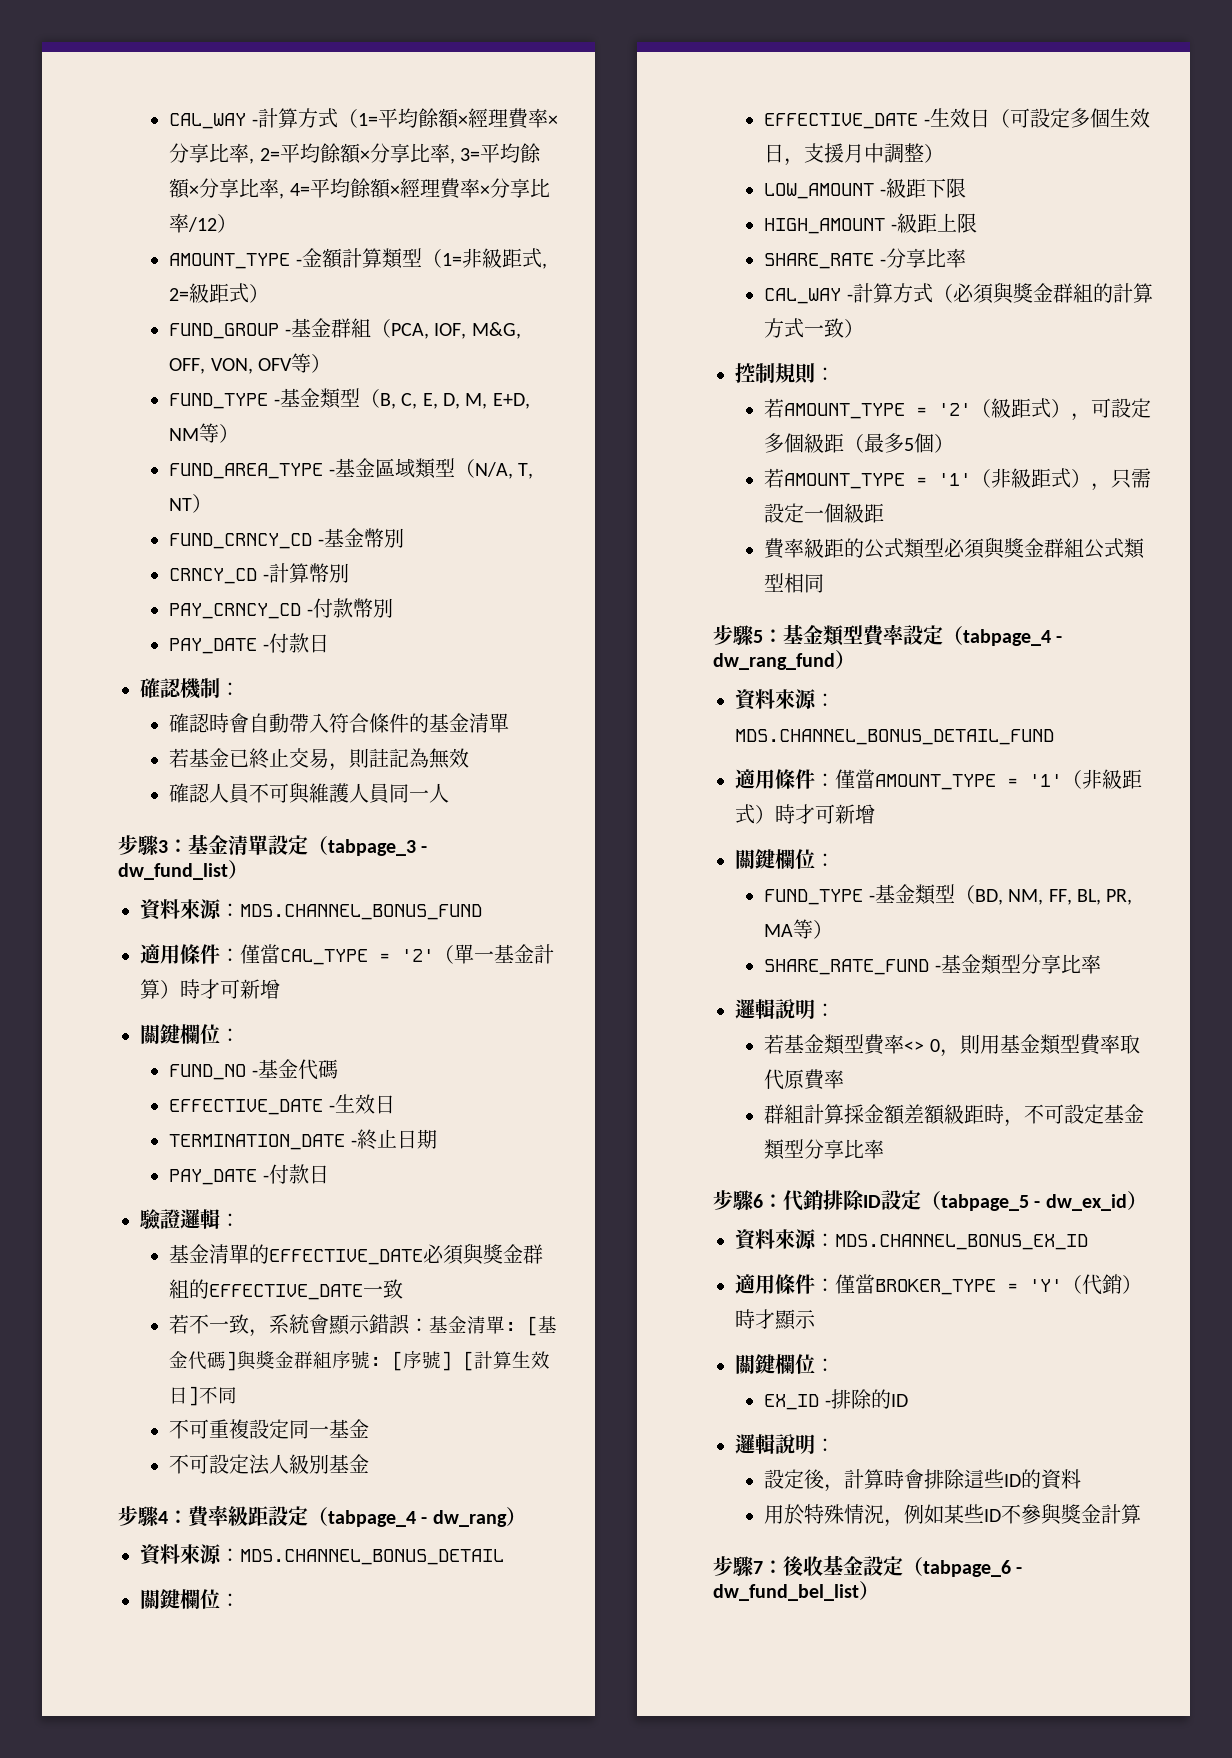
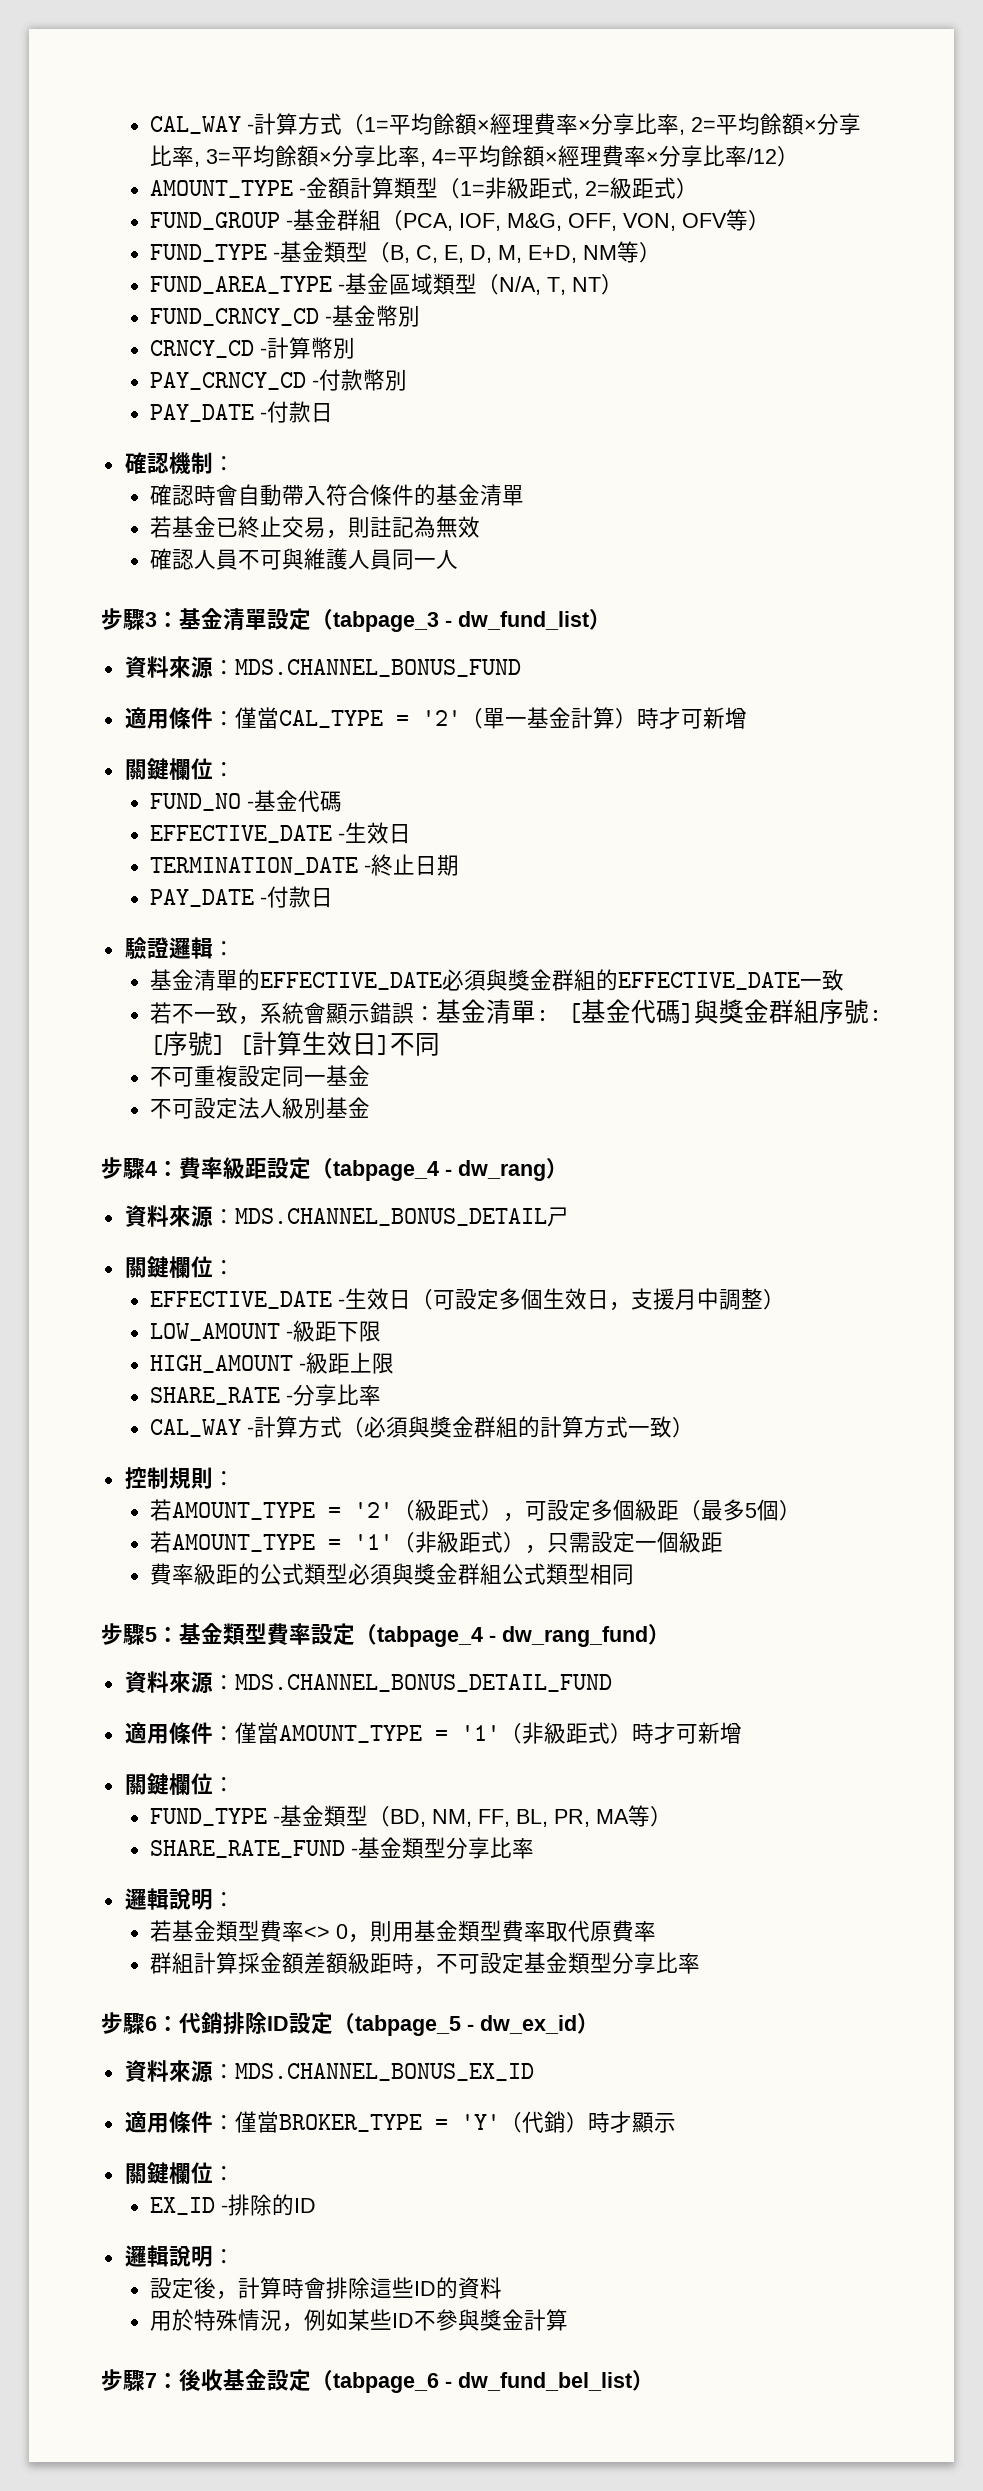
[240,1549,504,1565] MDS.CHANNEL_BONUS_DETAIL -> [234,1207,569,1227] MDS.CHANNEL_BONUS_DETAILㄕ

